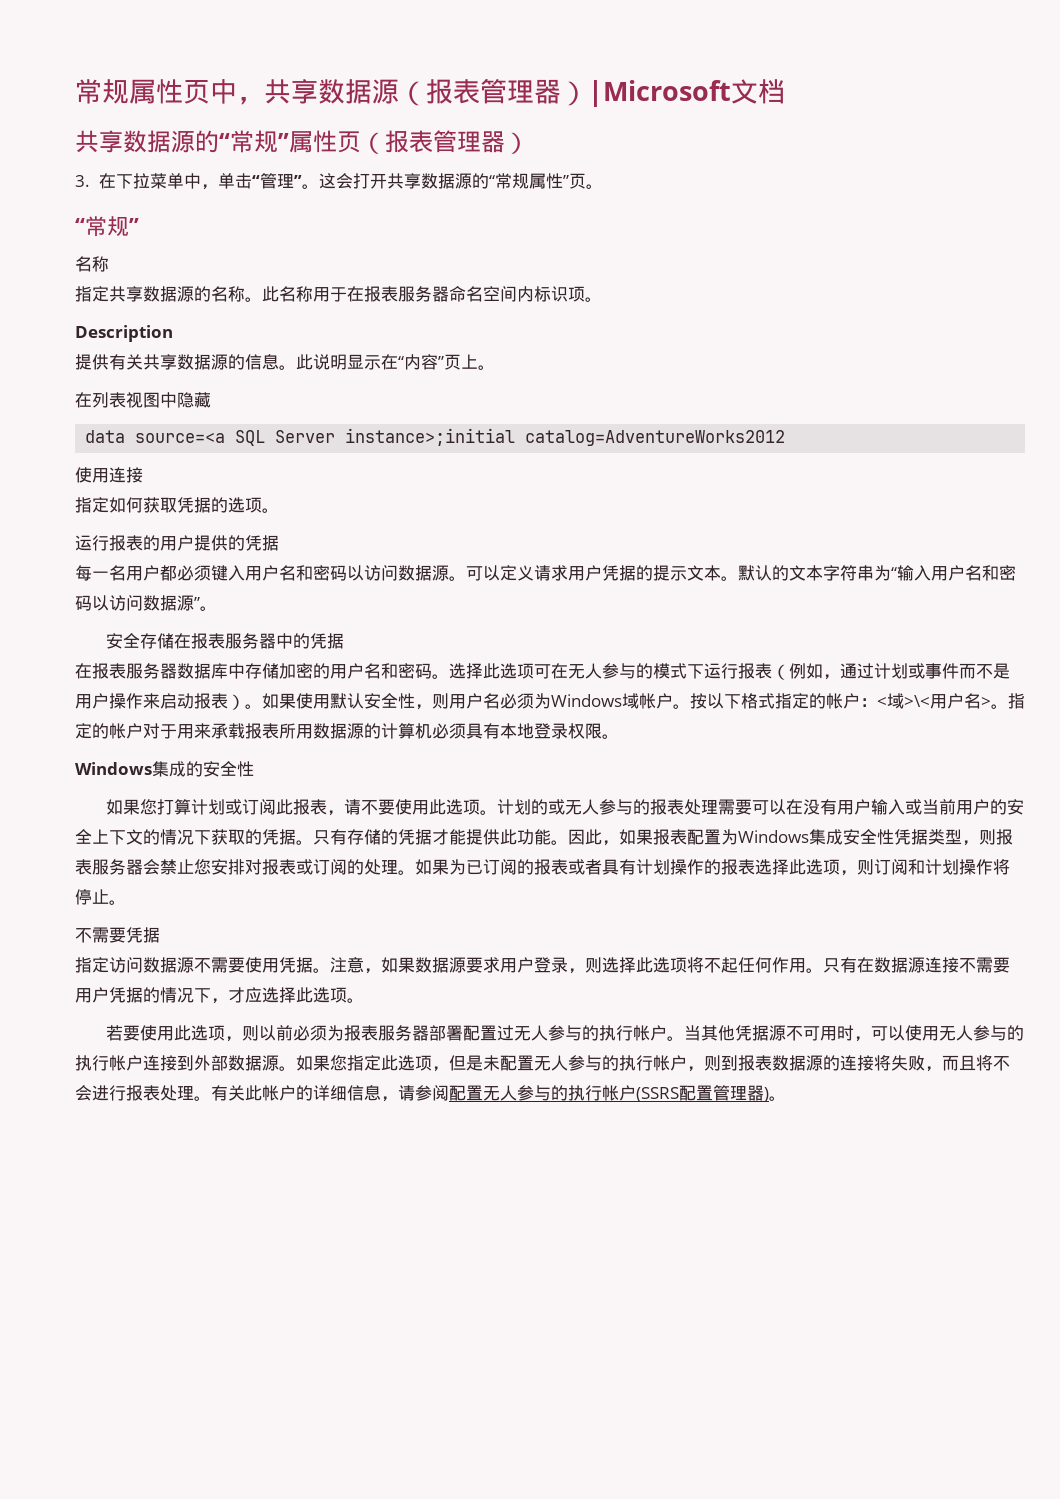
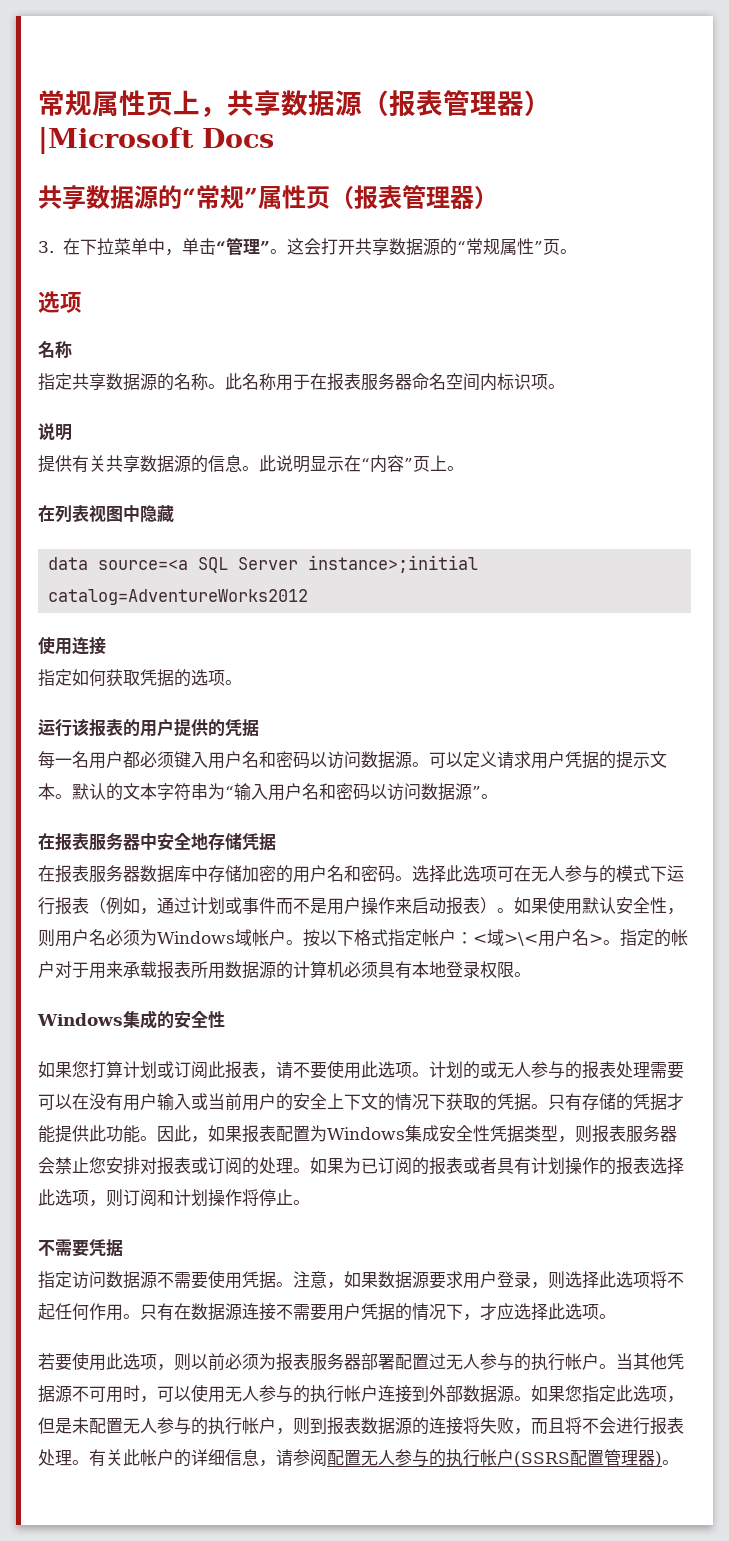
[210,79,237,104] 中 -> [173,90,200,115] 上
[730,79,785,104] 文档 -> [202,128,274,148] Docs
[75,216,139,237] “常规” -> [38,291,82,313] 选项
[75,325,173,342] Description -> [38,423,72,441] 说明
(109, 543) none -> [72,718,89,736] 该
[106,633,175,649] 安全存储 -> (498, 796) none
[293,633,311,649] 的 -> [157,832,242,850] 安全地存储
[809,693,826,709] 的 -> (422, 937) none

